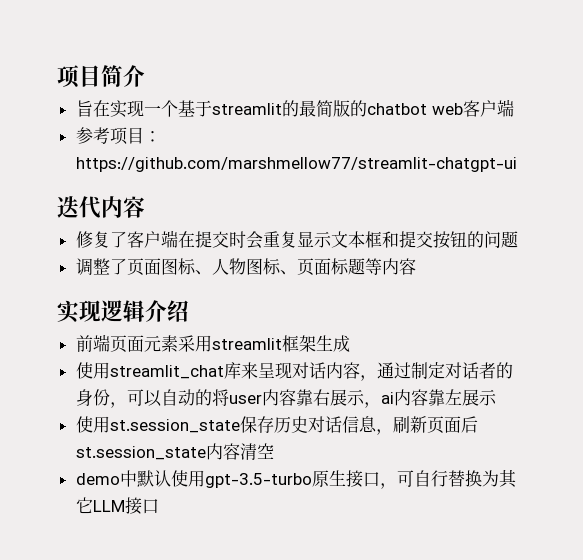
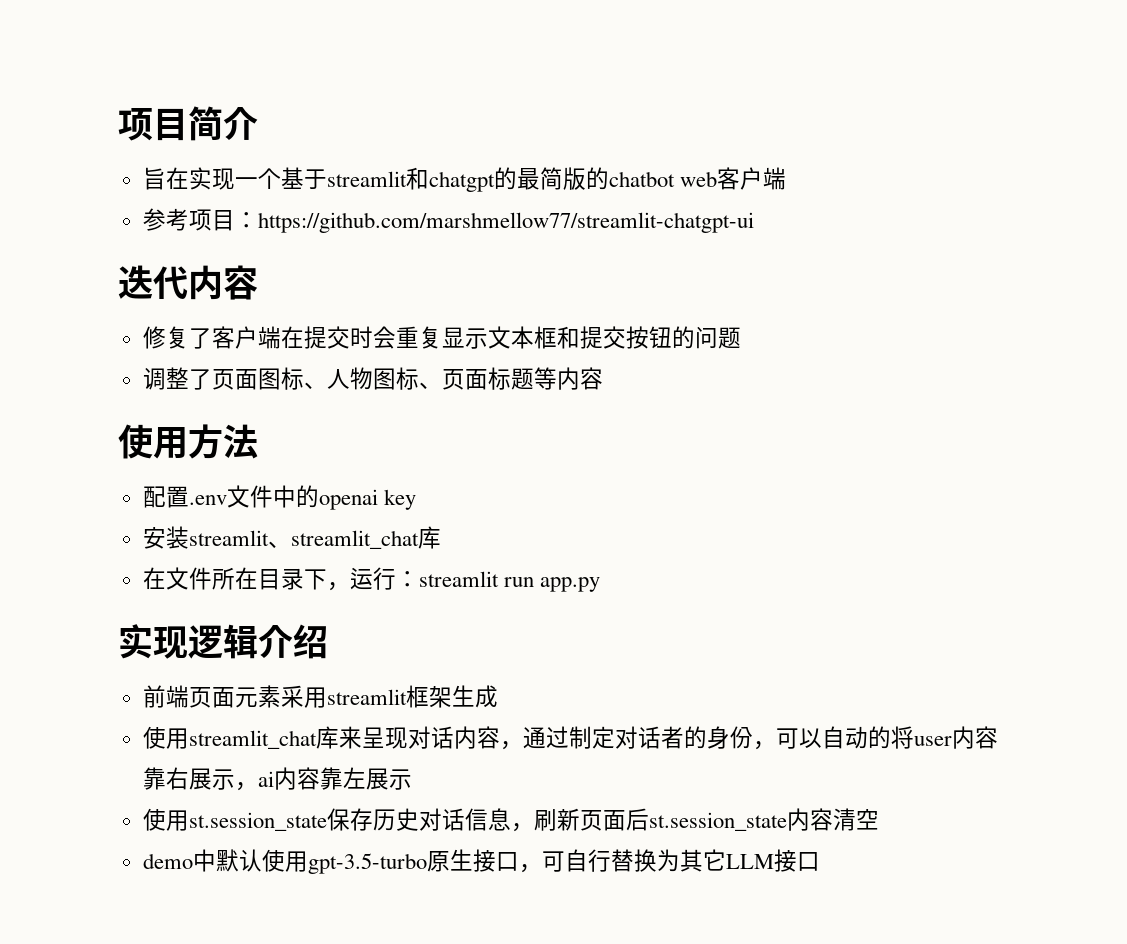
(282, 109) none -> [405,167,495,192] 和chatgpt
(416, 266) none -> [118,424,258,459] [142,485,416,510] [142,526,441,549] [142,567,600,592] // 使用方法 // 配置.env文件中的openai key // 安装streamlit、streamlit_chat库 // 在文件所在目录下，运行：streamlit run app.py

